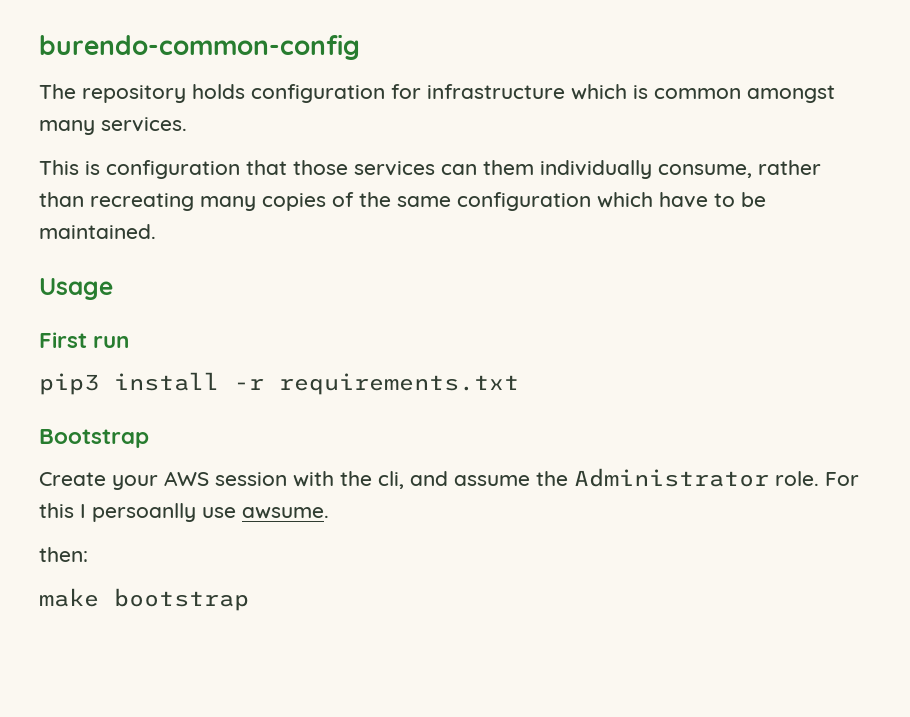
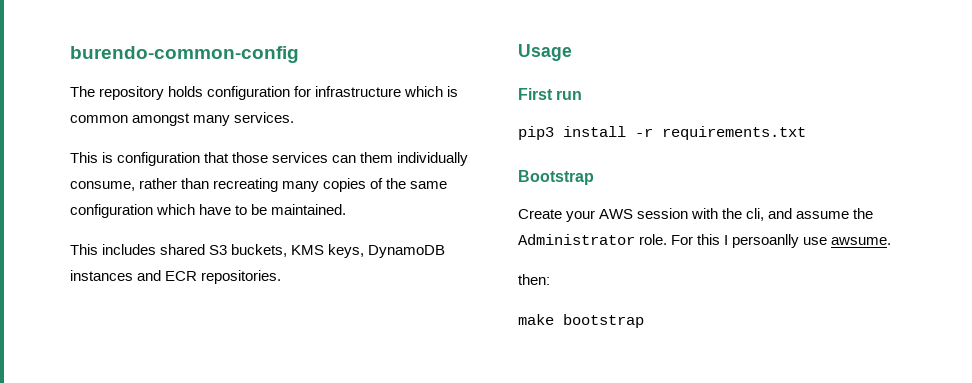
(156, 231) none -> [70,244,446,258] [70,270,282,284] // This includes shared S3 buckets, KMS keys, DynamoDB instances and ECR repositories.

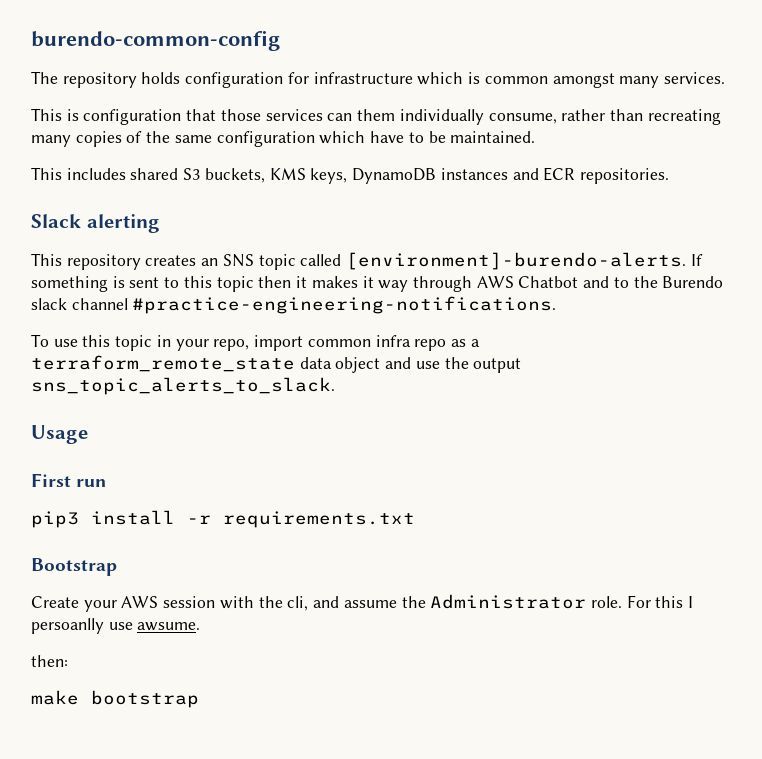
(282, 277) none -> [31,214,160,233] [31,252,703,270] [31,276,724,292] [31,296,557,314] [31,334,480,351] [31,355,522,373] [31,377,335,395] // Slack alerting // This repository creates an SNS topic called [environment]-burendo-alerts. If something is sent to this topic then it makes it way through AWS Chatbot and to the Burendo slack channel #practice-engineering-notifications. // To use this topic in your repo, import common infra repo as a terraform_remote_state data object and use the output sns_topic_alerts_to_slack.

